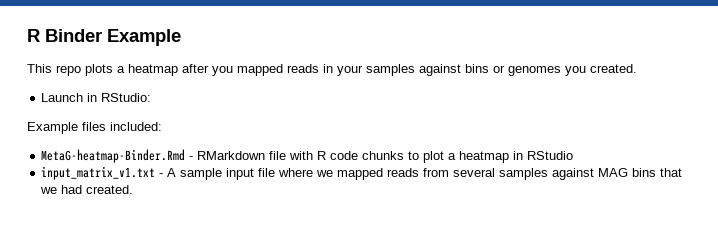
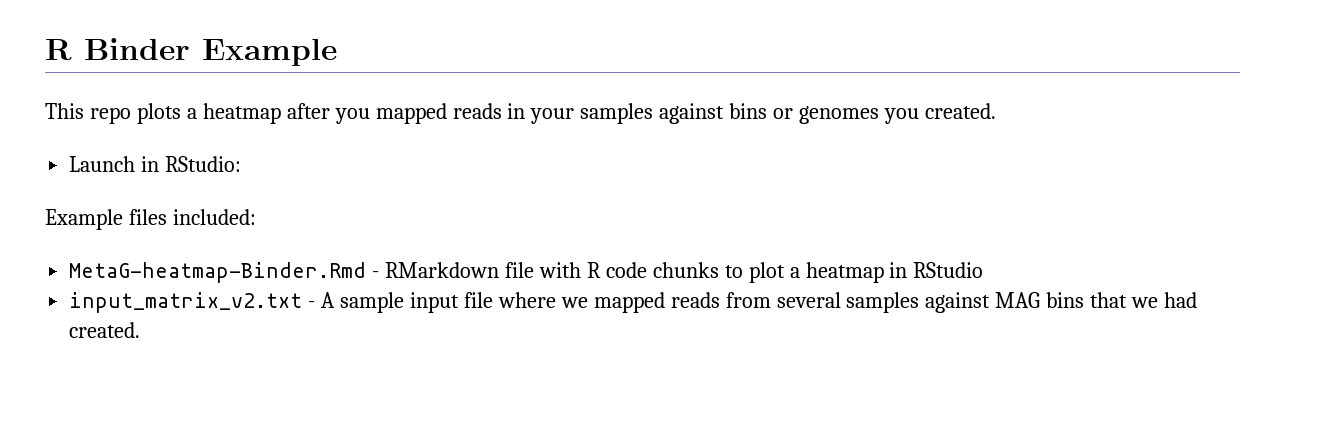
[41,166,156,180] input_matrix_v1.txt -> [69,292,303,313] input_matrix_v2.txt

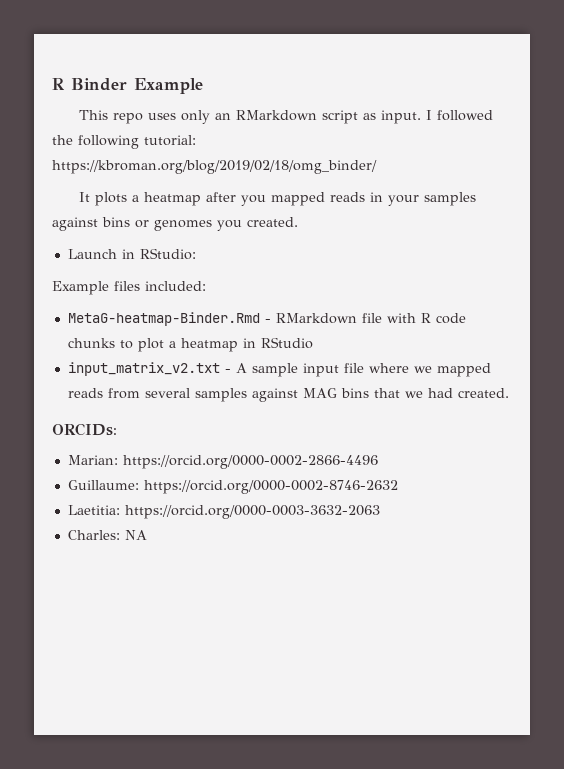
(131, 115) none -> [147,110,493,124] [52,135,196,149] [52,160,377,174] [78,192,90,202] uses only an RMarkdown script as input. I followed the following tutorial: https://kbroman.org/blog/2019/02/18/omg_binder/ // It
(141, 330) none -> [52,423,117,436] [67,455,378,469] [67,480,398,494] [67,505,380,519] [67,530,147,540] // ORCIDs: // Marian: https://orcid.org/0000-0002-2866-4496 // Guillaume: https://orcid.org/0000-0002-8746-2632 // Laetitia: https://orcid.org/0000-0003-3632-2063 // Charles: NA

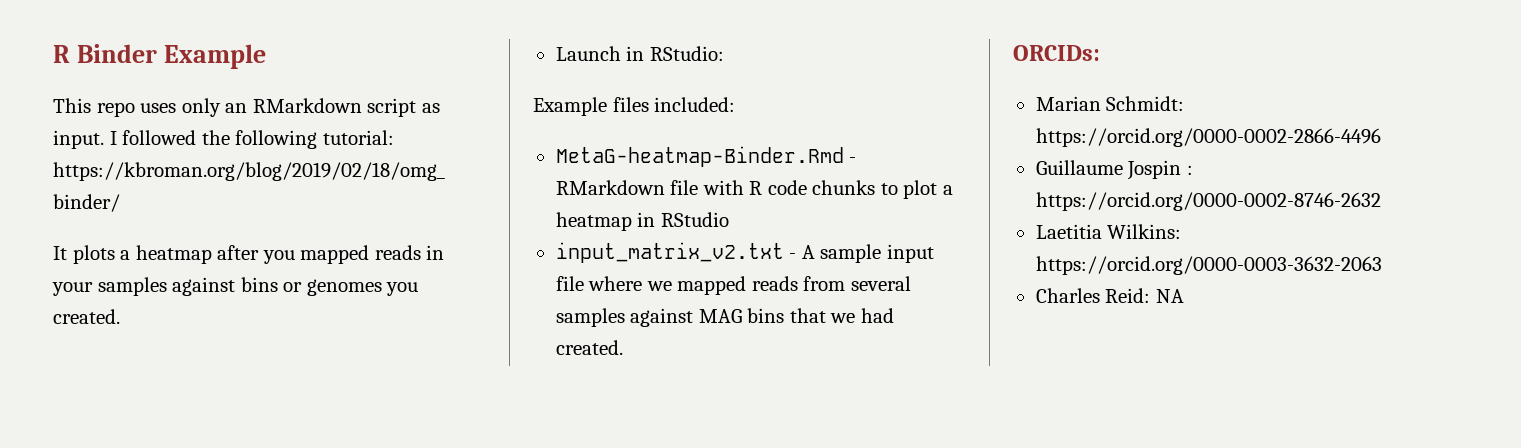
[67,455,118,465] Marian: -> [1035,96,1185,111] Marian Schmidt:
[67,480,139,490] Guillaume: -> [1035,160,1193,180] Guillaume Jospin :
[67,505,120,515] Laetitia: -> [1035,224,1182,239] Laetitia Wilkins:
[67,530,120,540] Charles: -> [1035,288,1151,303] Charles Reid:

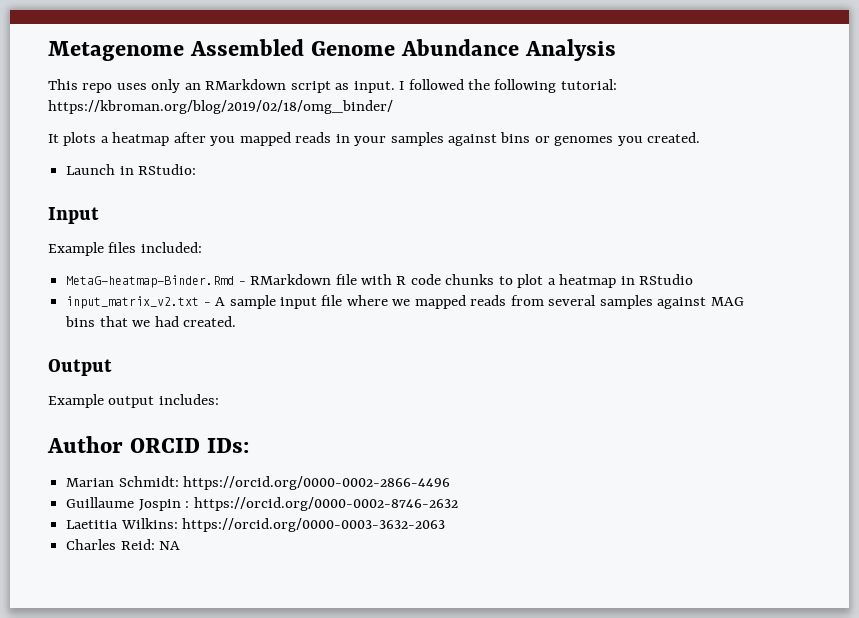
[53,44,267,69] R Binder Example -> [48,39,617,61] Metagenome Assembled Genome Abundance Analysis
(724, 53) none -> [48,207,99,224] // Input
[1013,45,1100,61] ORCIDs: -> [48,359,112,376] [48,394,219,408] [47,436,250,453] Output // Example output includes: // Author ORCID IDs:

